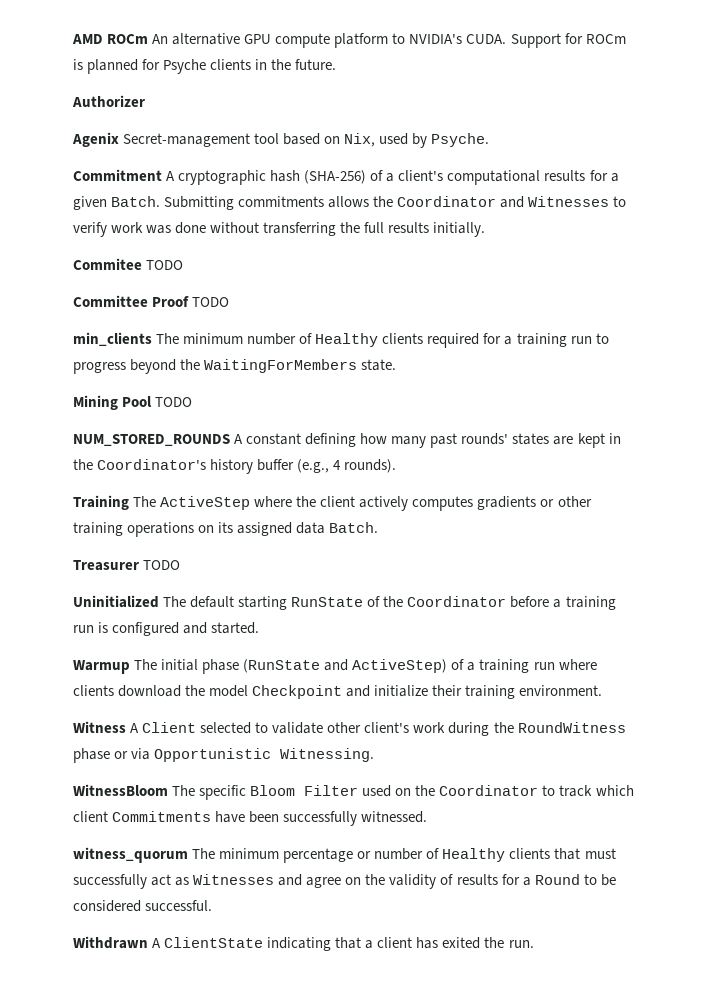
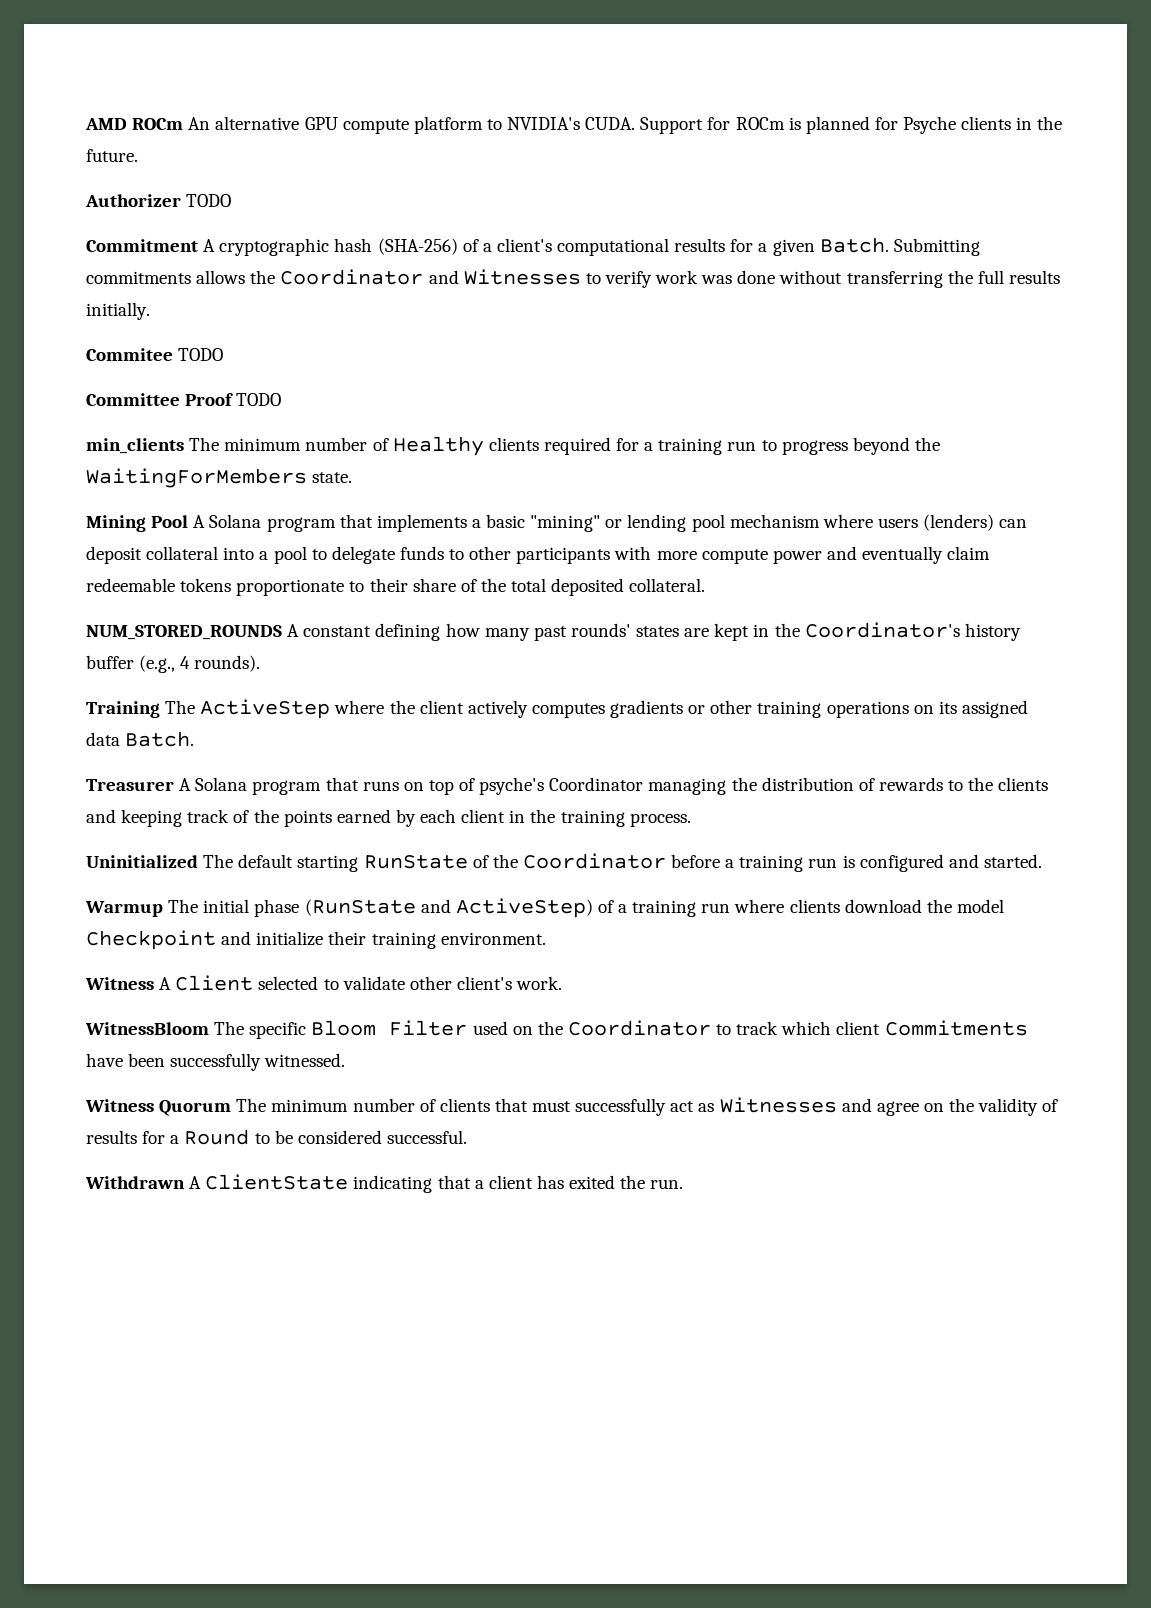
[72,132,490,148] // Agenix Secret-management tool based on Nix, used by Psyche. -> [186,194,232,207] TODO
[155,397,193,407] TODO -> [193,514,1028,532] [86,546,991,564] [86,578,706,596] A Solana program that implements a basic "mining" or lending pool mechanism where users (lenders) can deposit collateral into a pool to delegate funds to other participants with more compute power and eventually claim redeemable tokens proportionate to their share of the total deposited collateral.
[143,560,181,570] TODO -> [179,777,1049,795] [86,809,691,827] A Solana program that runs on top of psyche's Coordinator managing the distribution of rewards to the clients and keeping track of the points earned by each client in the training process.
[413,722,626,736] [73,748,375,763] work during the RoundWitness phase or via Opportunistic Witnessing. -> [516,976,563,990] work.
[73,847,506,863] witness_quorum The minimum percentage or number of Healthy -> [85,1098,436,1116] Witness Quorum The minimum number of

